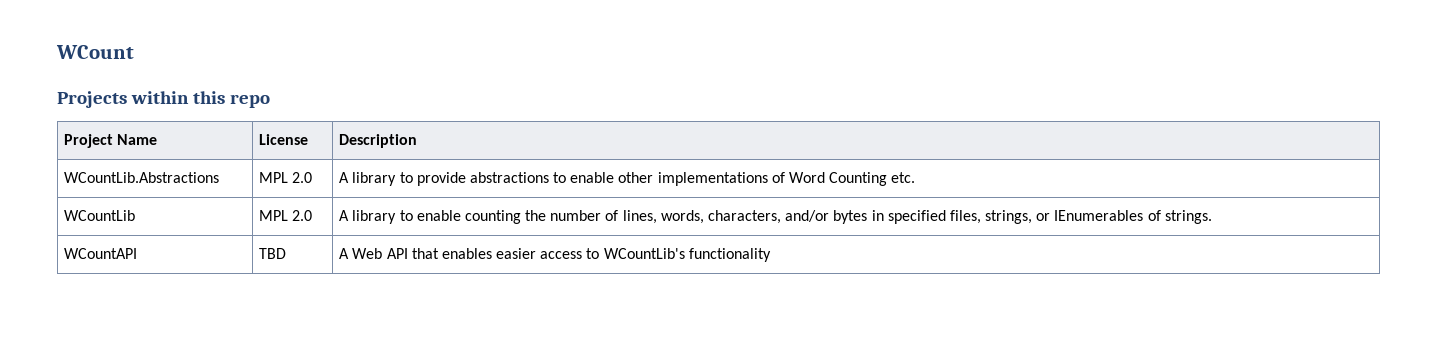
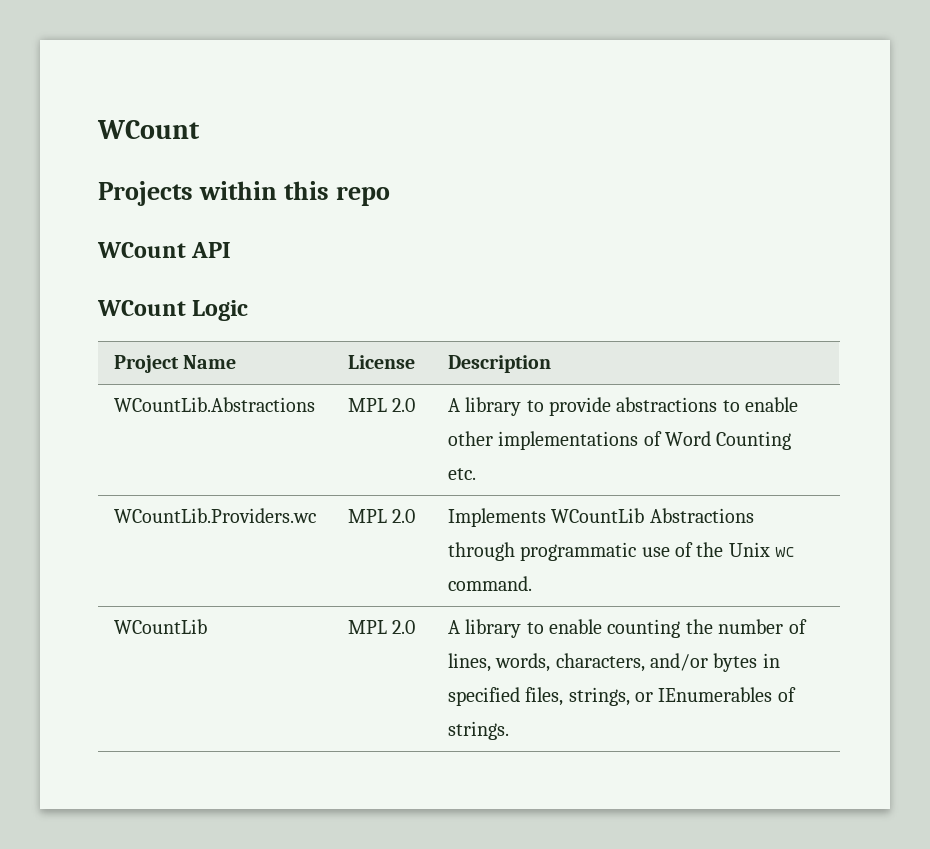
(271, 101) none -> [97,242,232,258] [97,300,249,321] // WCount API // WCount Logic
(916, 177) none -> [113,508,316,523] [347,509,416,523] [447,508,754,527] [447,542,796,561] [447,576,532,591] // WCountLib.Providers.wc | MPL 2.0 | Implements WCountLib Abstractions through programmatic use of the Unix wc command.
[64,248,138,259] [259,248,287,259] [339,248,771,262] // WCountAPI | TBD | A Web API that enables easier access to WCountLib's functionality -> (509, 730) none

